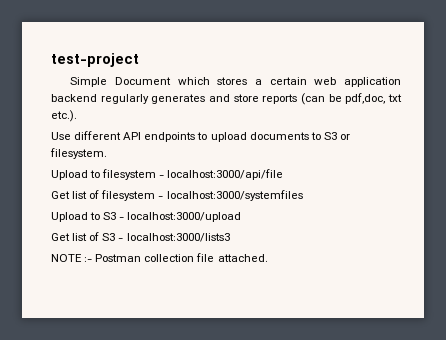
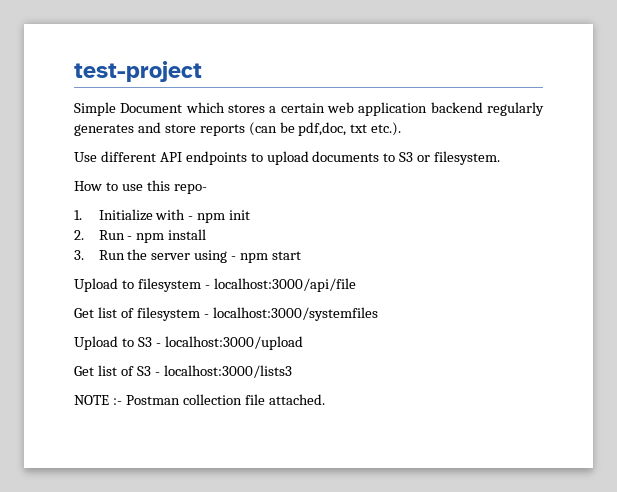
(107, 153) none -> [74,180,207,194] [74,209,251,223] [74,229,207,243] [74,249,302,263] // How to use this repo- // 1. Initialize with - npm init // 2. Run - npm install // 3. Run the server using - npm start

